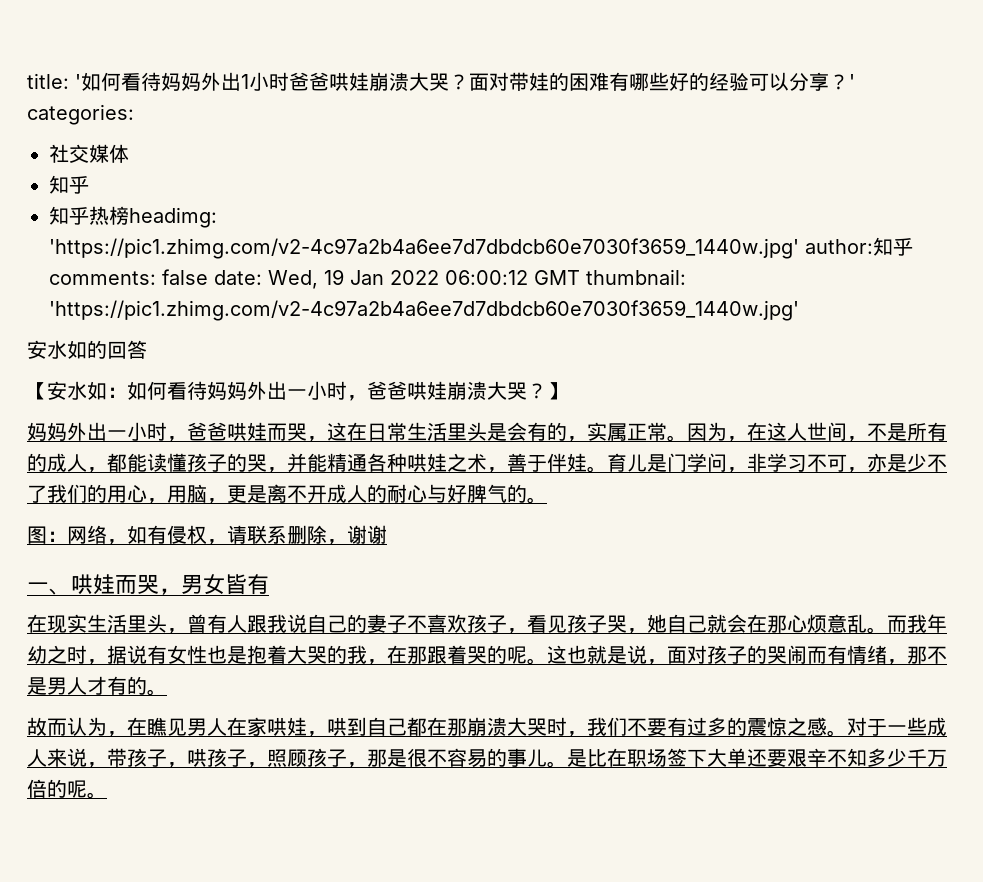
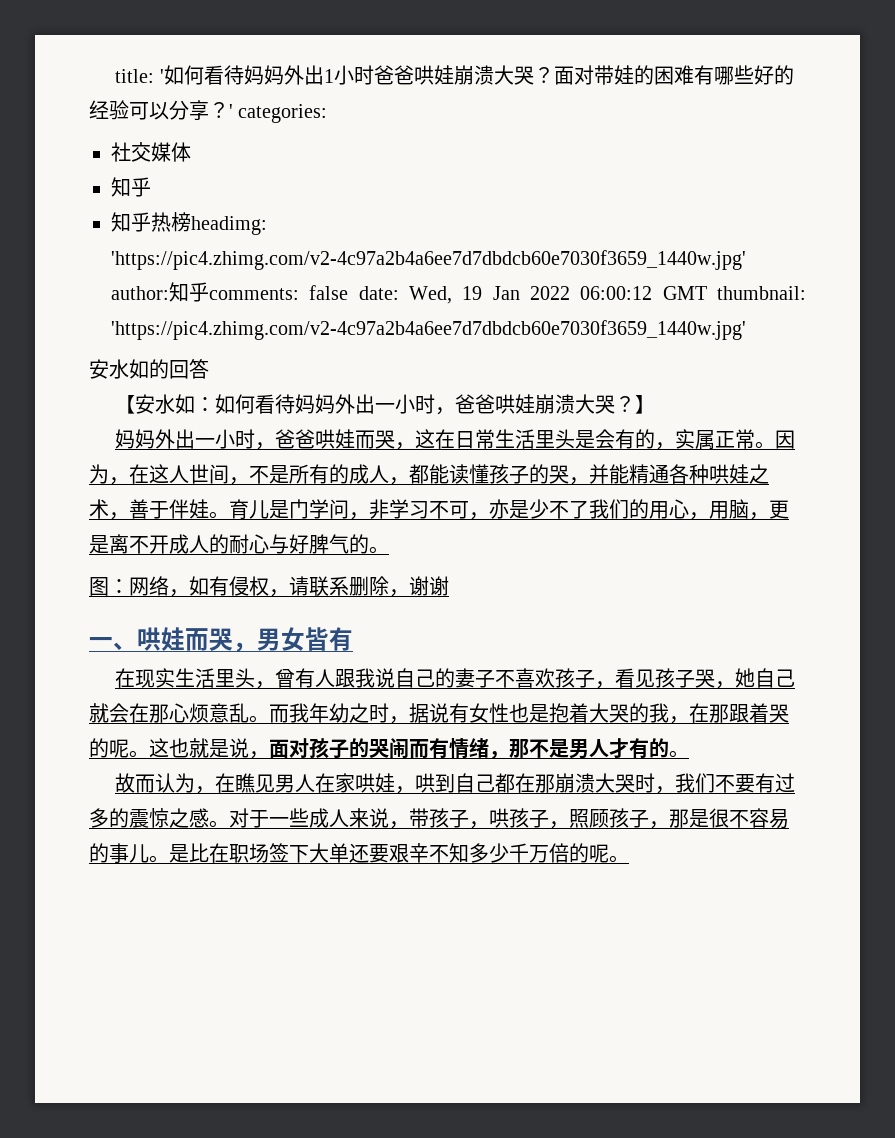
[49,238,799,259] 'https://pic1.zhimg.com/v2-4c97a2b4a6ee7d7dbdcb60e7030f3659_1440w.jpg' -> [111,250,746,270] 'https://pic4.zhimg.com/v2-4c97a2b4a6ee7d7dbdcb60e7030f3659_1440w.jpg'
[49,300,799,321] 'https://pic1.zhimg.com/v2-4c97a2b4a6ee7d7dbdcb60e7030f3659_1440w.jpg' -> [111,320,746,340] 'https://pic4.zhimg.com/v2-4c97a2b4a6ee7d7dbdcb60e7030f3659_1440w.jpg'

